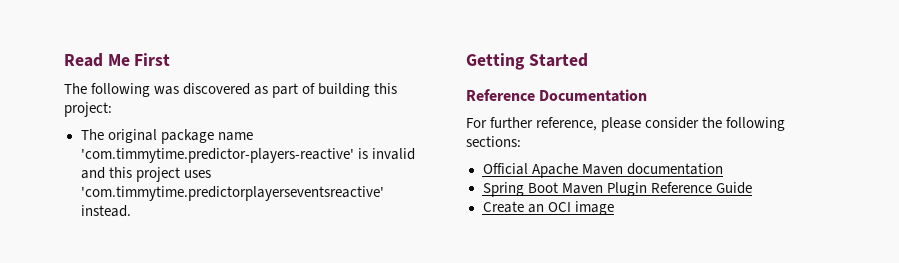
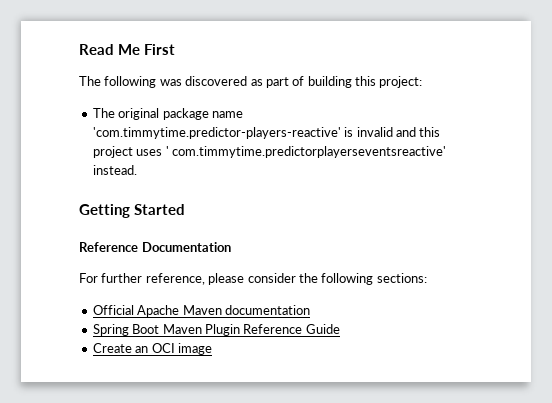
[80,186,384,201] 'com.timmytime.predictorplayerseventsreactive' -> [165,146,446,158] ' com.timmytime.predictorplayerseventsreactive'

